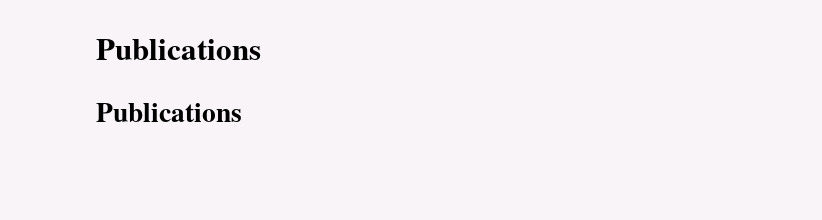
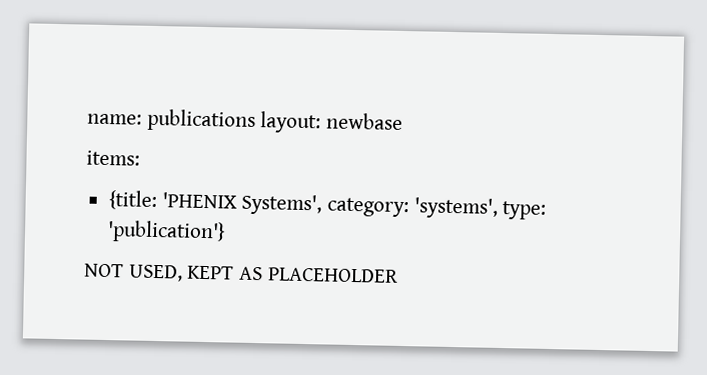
[96,39,261,60] [96,103,242,122] Publications // Publications -> [87,108,404,134] [86,150,140,166] [108,190,547,220] [107,220,227,244] [84,263,399,283] name: publications layout: newbase // items: // {title: 'PHENIX Systems', category: 'systems', type: 'publication'} // NOT USED, KEPT AS PLACEHOLDER

